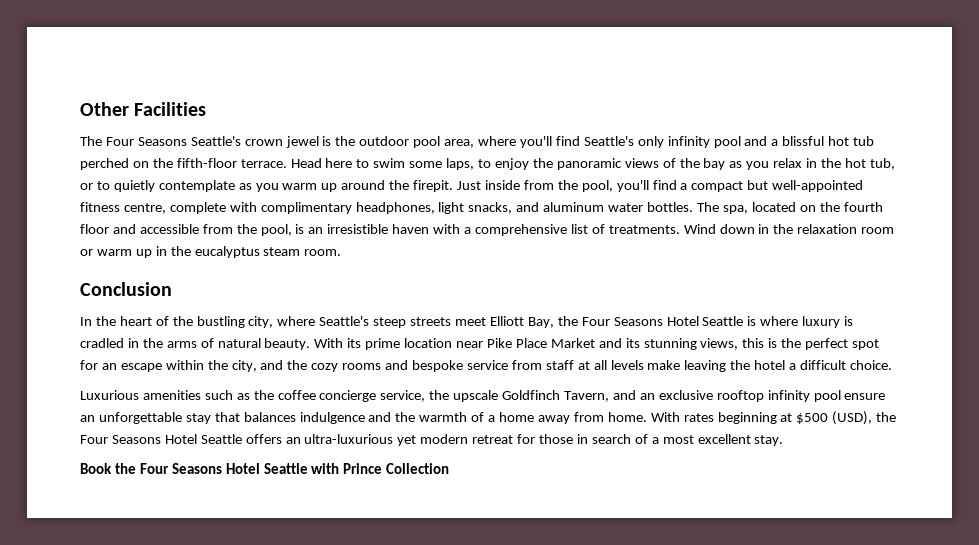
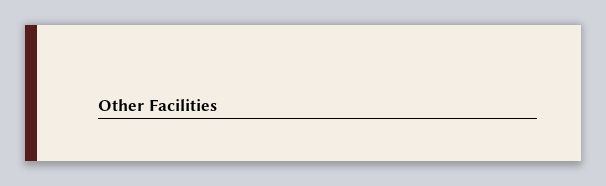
[80,136,875,148] [80,158,895,170] [80,180,864,192] [80,202,883,214] [80,224,895,236] [80,246,342,258] [80,282,172,296] [80,316,854,328] [80,338,880,350] [80,360,892,372] [80,390,886,402] [80,411,897,425] [80,434,784,446] [80,463,450,474] // The Four Seasons Seattle's crown jewel is the outdoor pool area, where you'll find Seattle's only infinity pool and a blissful hot tub perched on the fifth-floor terrace. Head here to swim some laps, to enjoy the panoramic views of the bay as you relax in the hot tub, or to quietly contemplate as you warm up around the firepit. Just inside from the pool, you'll find a compact but well-appointed fitness centre, complete with complimentary headphones, light snacks, and aluminum water bottles. The spa, located on the fourth floor and accessible from the pool, is an irresistible haven with a comprehensive list of treatments. Wind down in the relaxation room or warm up in the eucalyptus steam room. // Conclusion // In the heart of the bustling city, where Seattle's steep streets meet Elliott Bay, the Four Seasons Hotel Seattle is where luxury is cradled in the arms of natural beauty. With its prime location near Pike Place Market and its stunning views, this is the perfect spot for an escape within the city, and the cozy rooms and bespoke service from staff at all levels make leaving the hotel a difficult choice. // Luxurious amenities such as the coffee concierge service, the upscale Goldfinch Tavern, and an exclusive rooftop infinity pool ensure an unforgettable stay that balances indulgence and the warmth of a home away from home. With rates beginning at $500 (USD), the Four Seasons Hotel Seattle offers an ultra-luxurious yet modern retreat for those in search of a most excellent stay. // Book the Four Seasons Hotel Seattle with Prince Collection -> (217, 105) none

